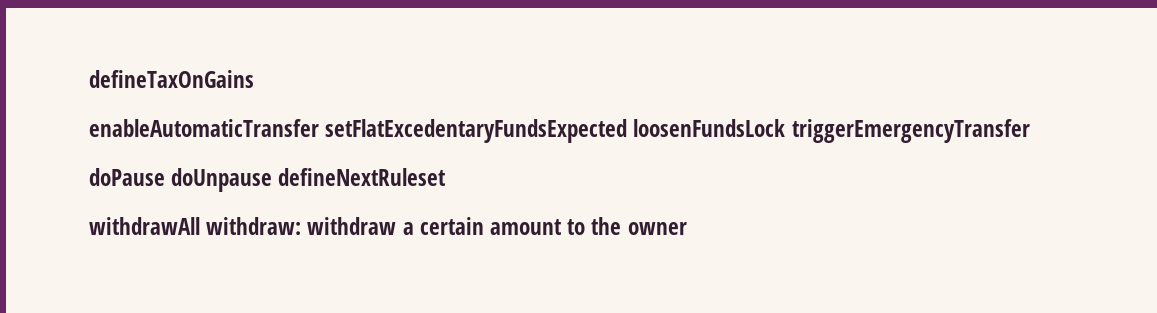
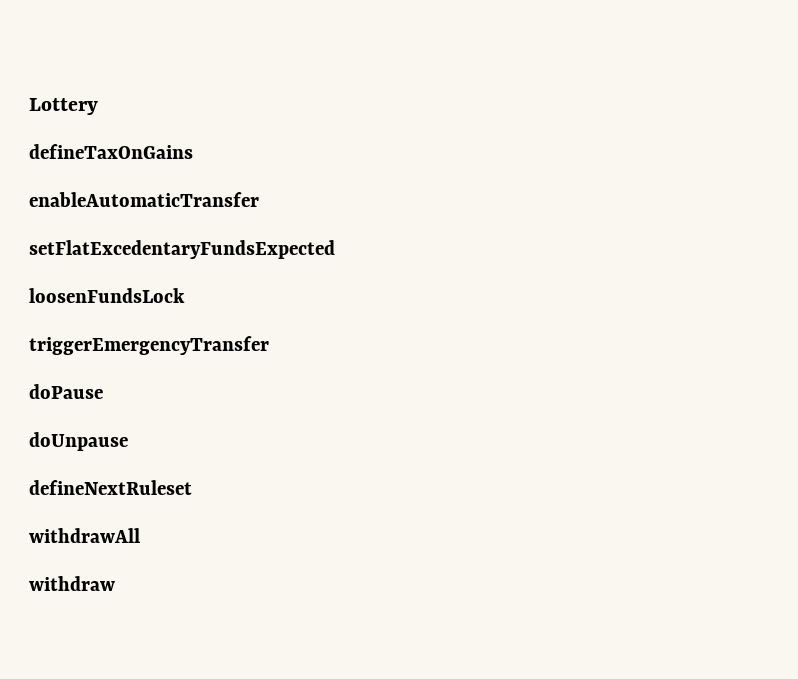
(89, 79) none -> [29,98,98,115] Lottery //
(319, 128) none -> (259, 199) //
(628, 131) none -> (335, 249) //
(786, 128) none -> (185, 295) //
(165, 177) none -> (103, 391) //
(273, 180) none -> (128, 441) //
[206,217,687,235] withdraw: withdraw a certain amount to the owner -> [29,576,115,591] // withdraw

